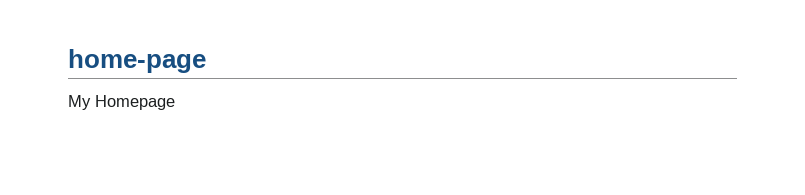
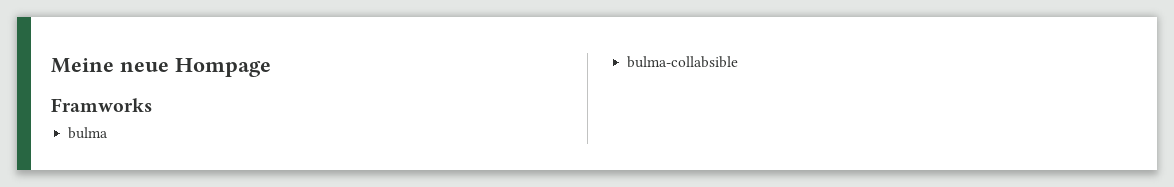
[68,49,206,73] [68,95,175,110] home-page // My Homepage -> [51,58,271,77] [51,98,152,112] [68,127,109,139] [627,56,739,68] Meine neue Hompage // Framworks // bulma // bulma-collabsible

